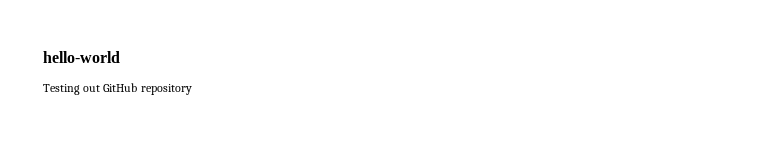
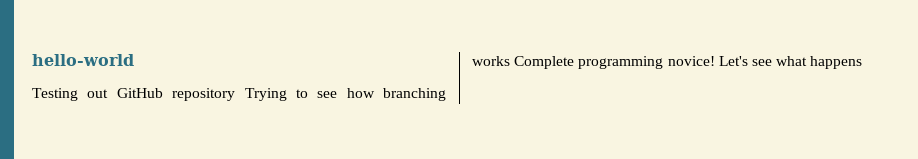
(192, 89) none -> [244,88,446,101] [472,56,863,69] Trying to see how branching works Complete programming novice! Let's see what happens

